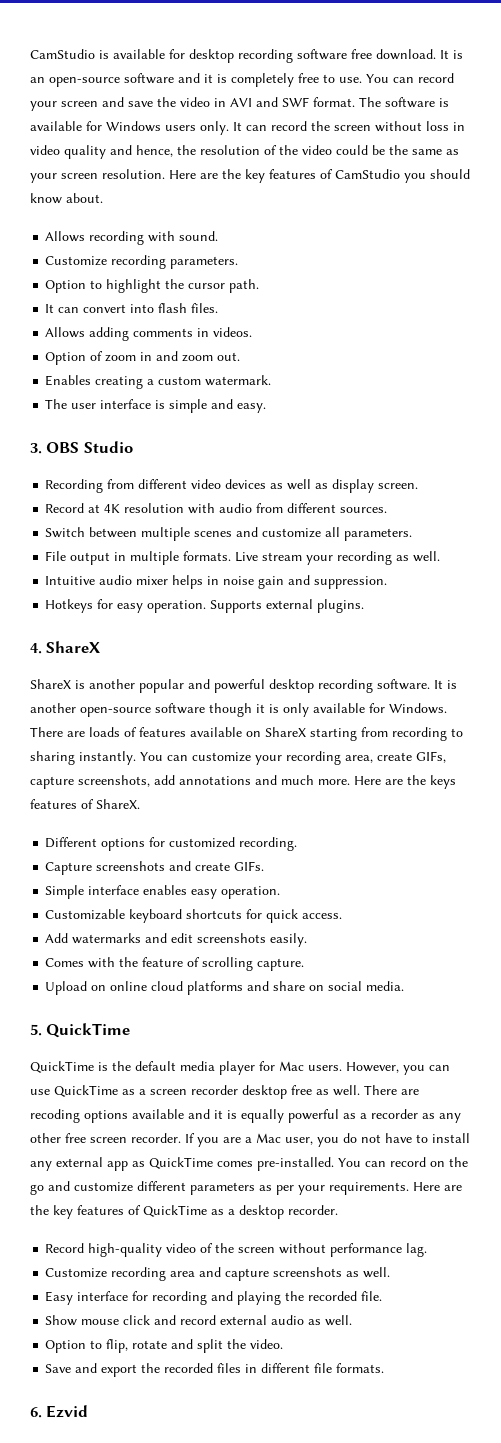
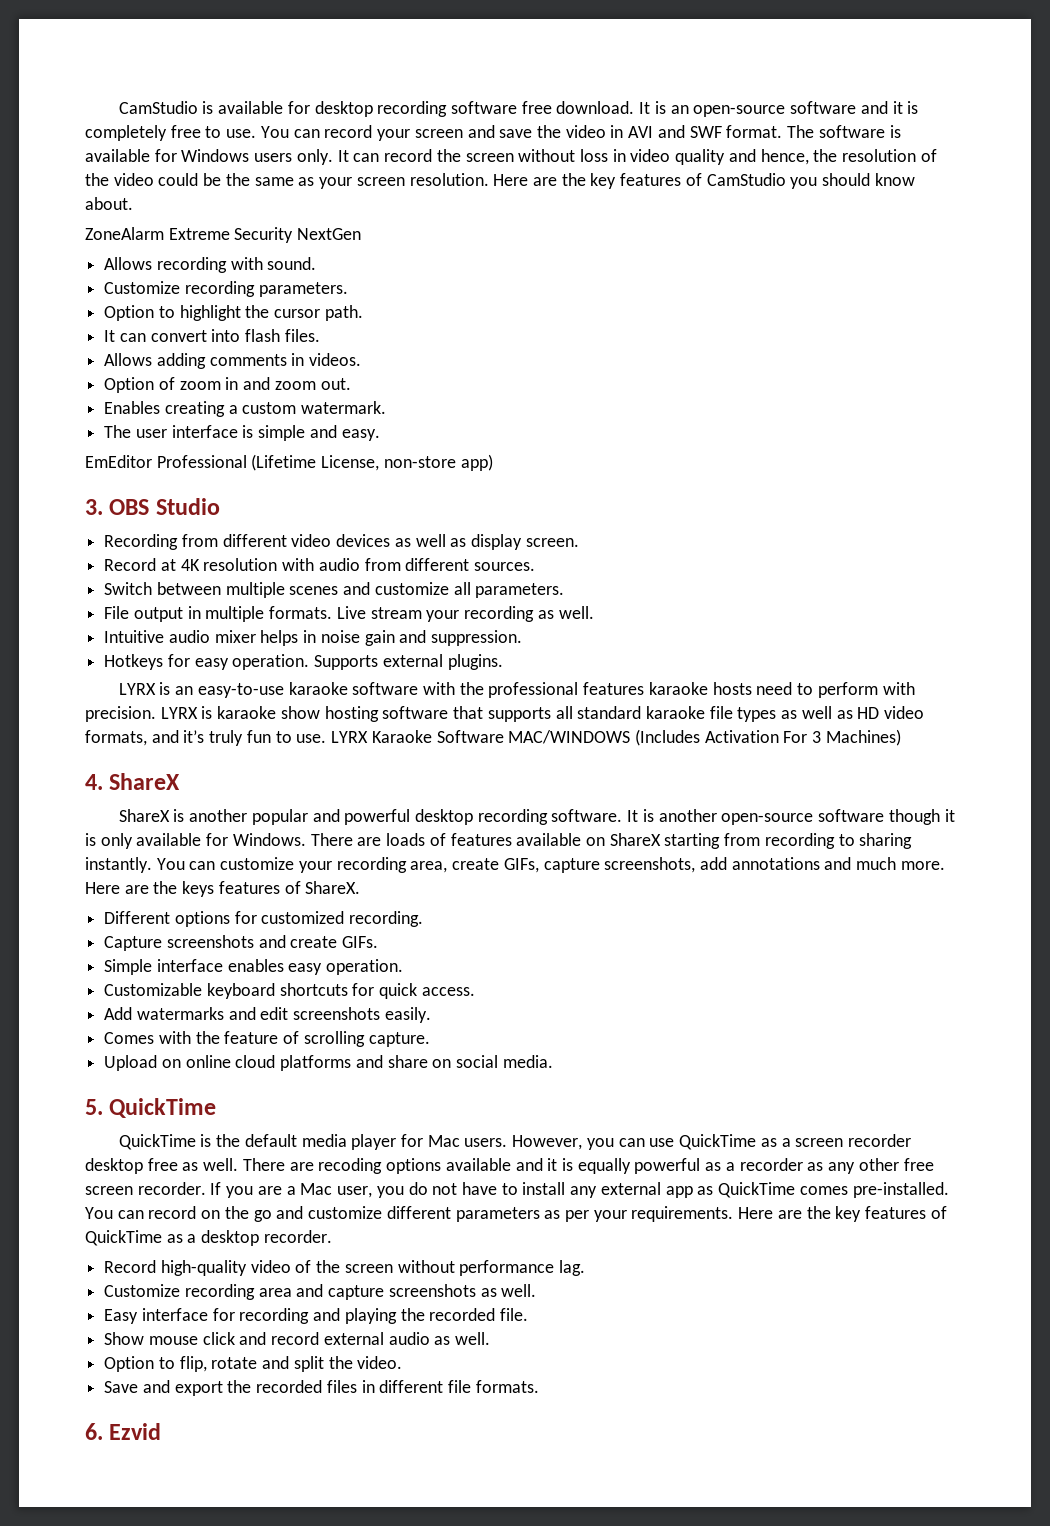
(103, 198) none -> [85,227,362,243] // ZoneAlarm Extreme Security NextGen
(267, 408) none -> [85,454,493,471] // EmEditor Professional (Lifetime License, non-store app)
(365, 606) none -> [118,682,915,698] [85,706,925,722] [85,729,901,746] // LYRX is an easy-to-use karaoke software with the professional features karaoke hosts need to perform with precision. LYRX is karaoke show hosting software that supports all standard karaoke file types as well as HD video formats, and it’s truly fun to use. LYRX Karaoke Software MAC/WINDOWS (Includes Activation For 3 Machines)

